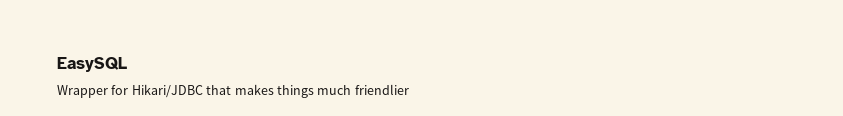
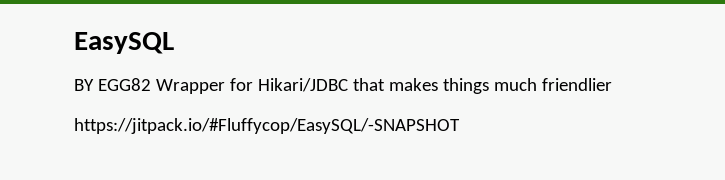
(127, 64) none -> [74,78,151,91] BY EGG82
(409, 89) none -> [74,118,460,134] // https://jitpack.io/#Fluffycop/EasySQL/-SNAPSHOT

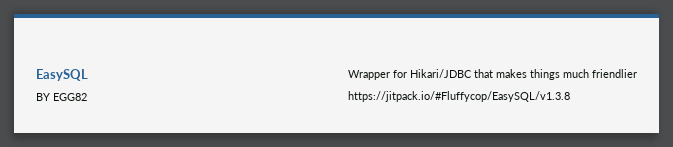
(151, 84) none -> (87, 97) //
[74,118,460,134] https://jitpack.io/#Fluffycop/EasySQL/-SNAPSHOT -> [348,91,570,102] https://jitpack.io/#Fluffycop/EasySQL/v1.3.8

